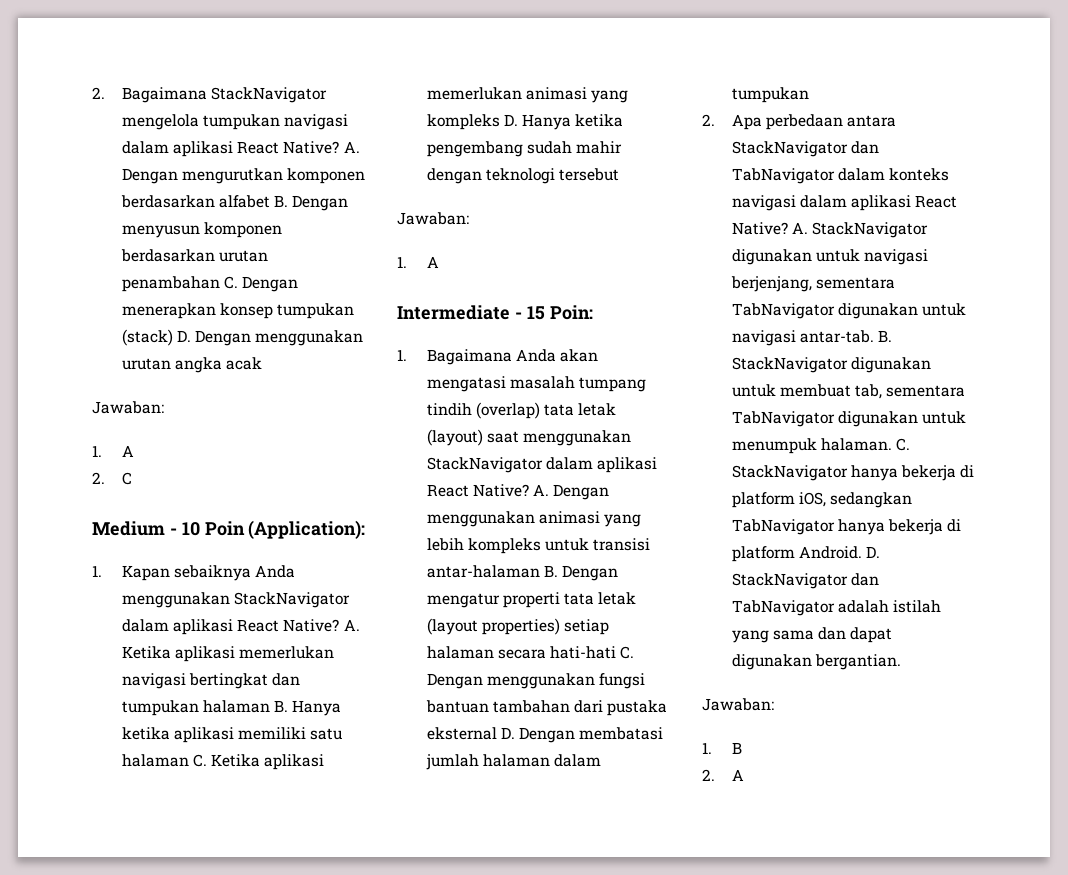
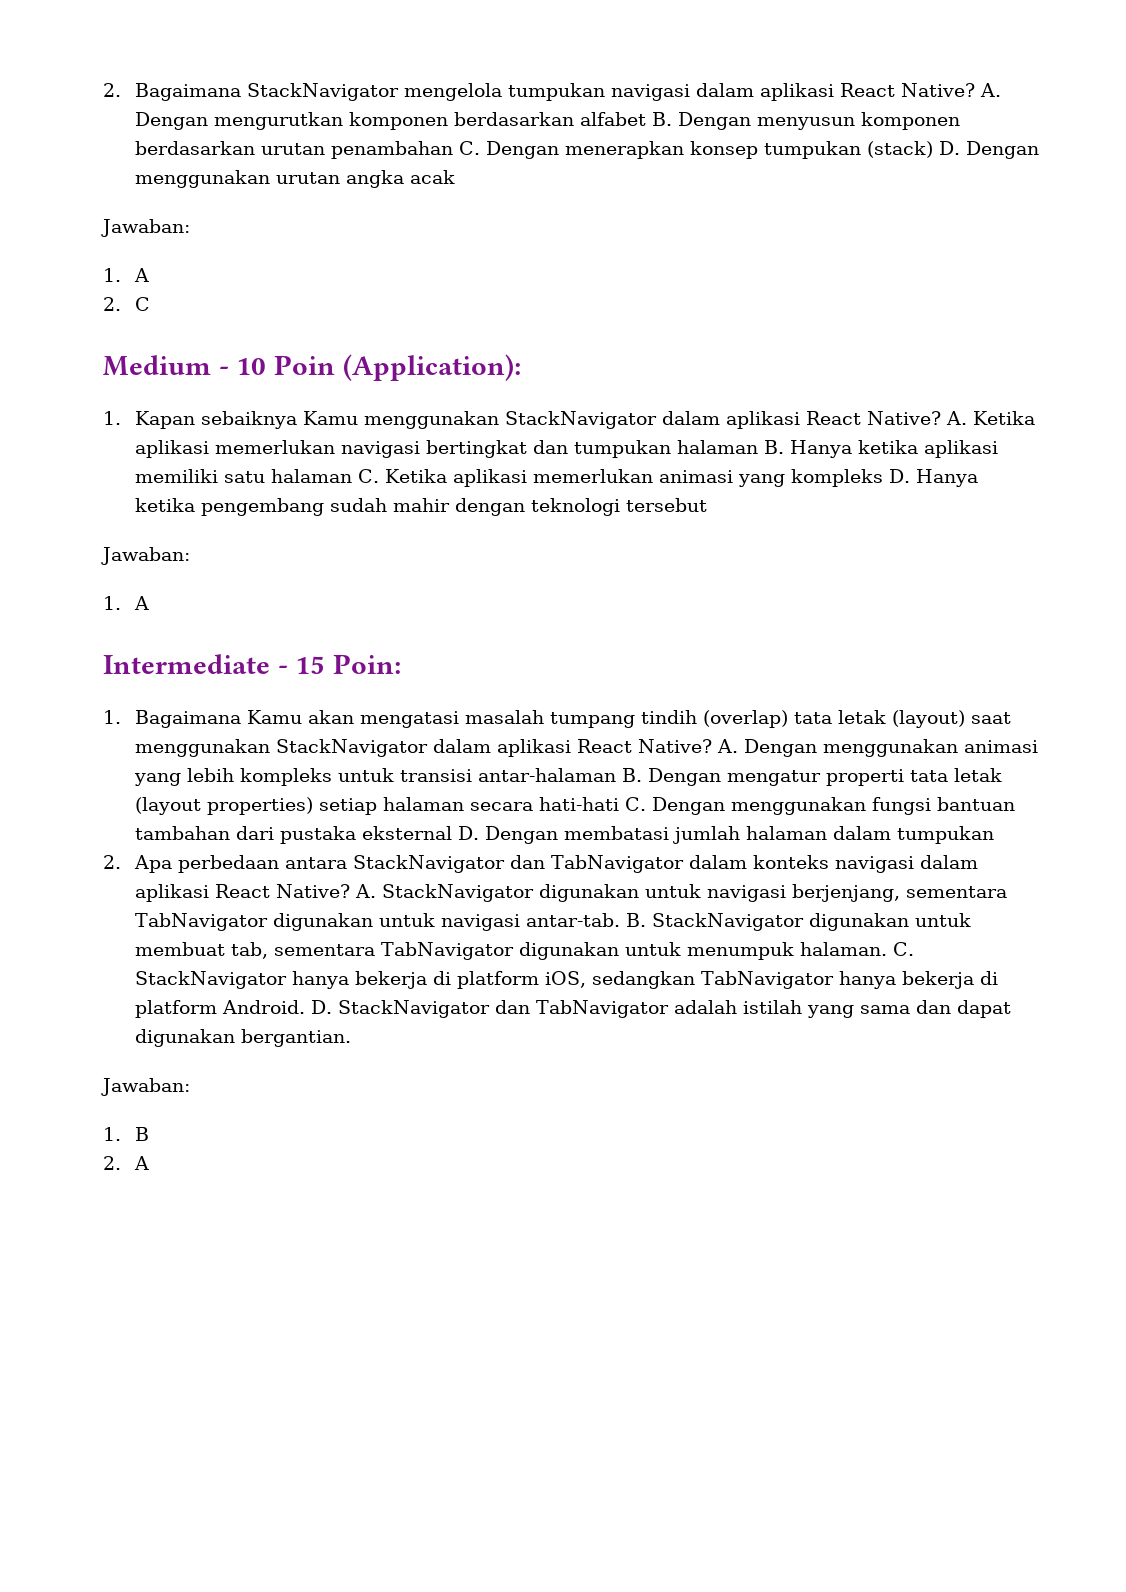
[255,565,296,578] Anda -> [303,411,359,425] Kamu
[516,349,557,362] Anda -> [247,710,303,724] Kamu

